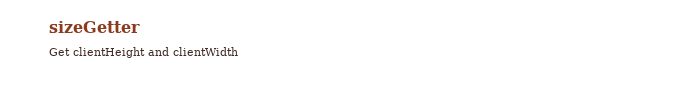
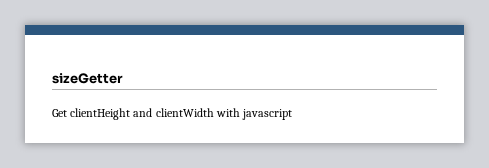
(238, 51) none -> [215,108,293,120] with javascript

